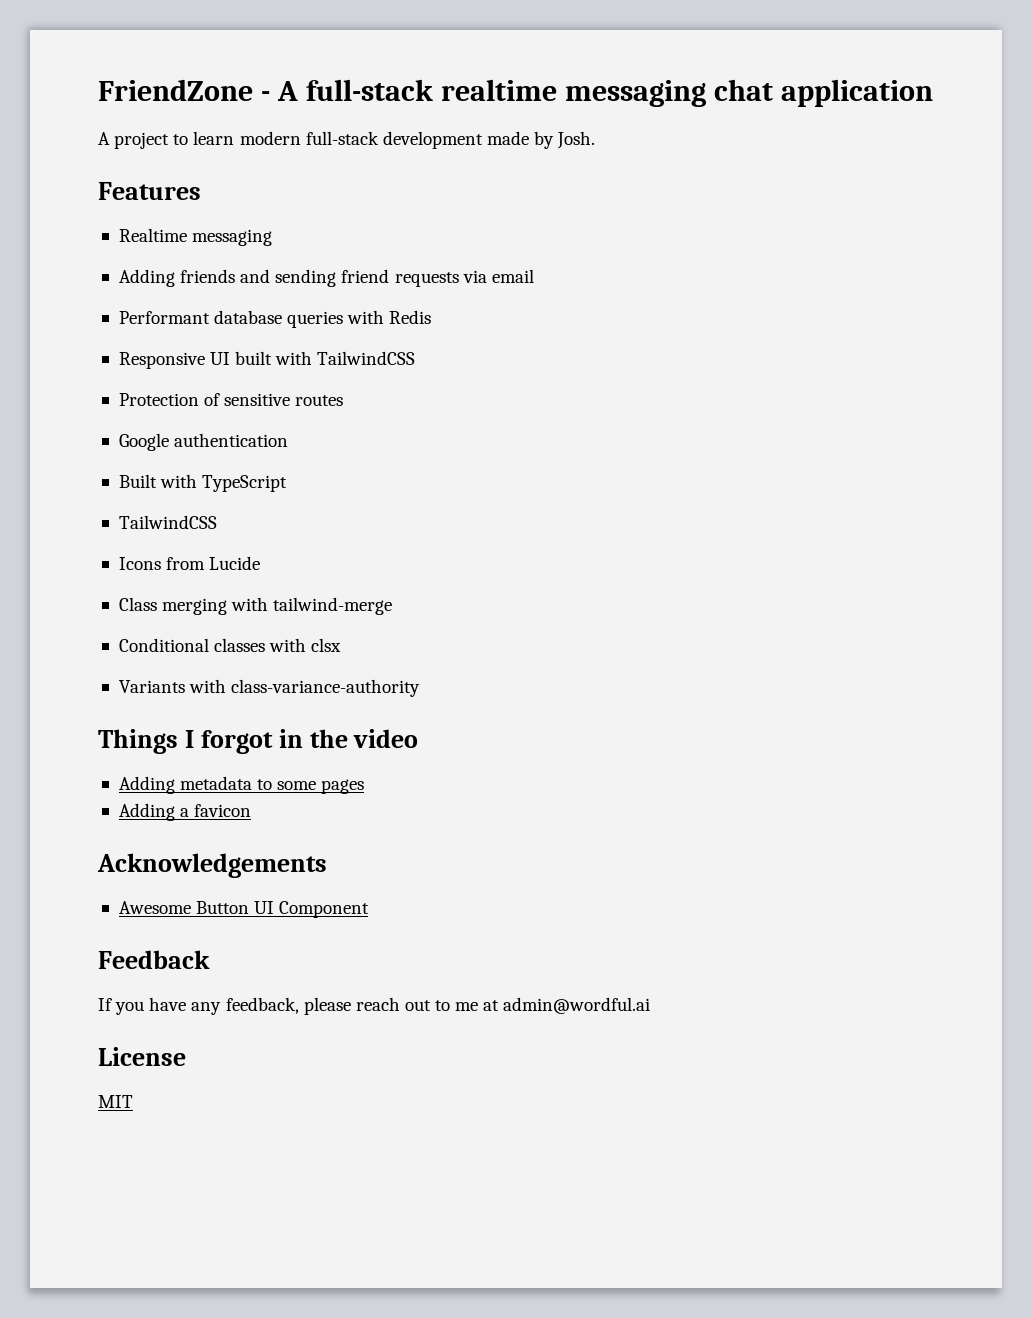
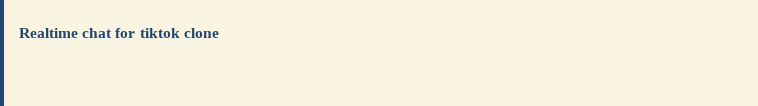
[98,79,933,107] [98,131,596,149] [98,182,201,200] [118,228,273,246] [118,269,534,287] [118,310,432,328] [118,351,416,369] [118,393,344,406] [118,433,289,451] [118,474,288,492] [118,515,217,529] [118,556,261,570] [118,597,393,615] [118,638,342,652] [118,679,421,697] [98,729,419,754] [118,776,365,794] [118,803,252,821] [97,853,327,878] [118,901,370,918] [98,950,210,969] [98,997,651,1015] [98,1047,186,1066] [98,1095,133,1108] FriendZone - A full-stack realtime messaging chat application // A project to learn modern full-stack development made by Josh. // Features // Realtime messaging // Adding friends and sending friend requests via email // Performant database queries with Redis // Responsive UI built with TailwindCSS // Protection of sensitive routes // Google authentication // Built with TypeScript // TailwindCSS // Icons from Lucide // Class merging with tailwind-merge // Conditional classes with clsx // Variants with class-variance-authority // Things I forgot in the video // Adding metadata to some pages // Adding a favicon // Acknowledgements // Awesome Button UI Component // Feedback // If you have any feedback, please reach out to me at admin@wordful.ai // License // MIT -> [19,28,219,38] Realtime chat for tiktok clone

